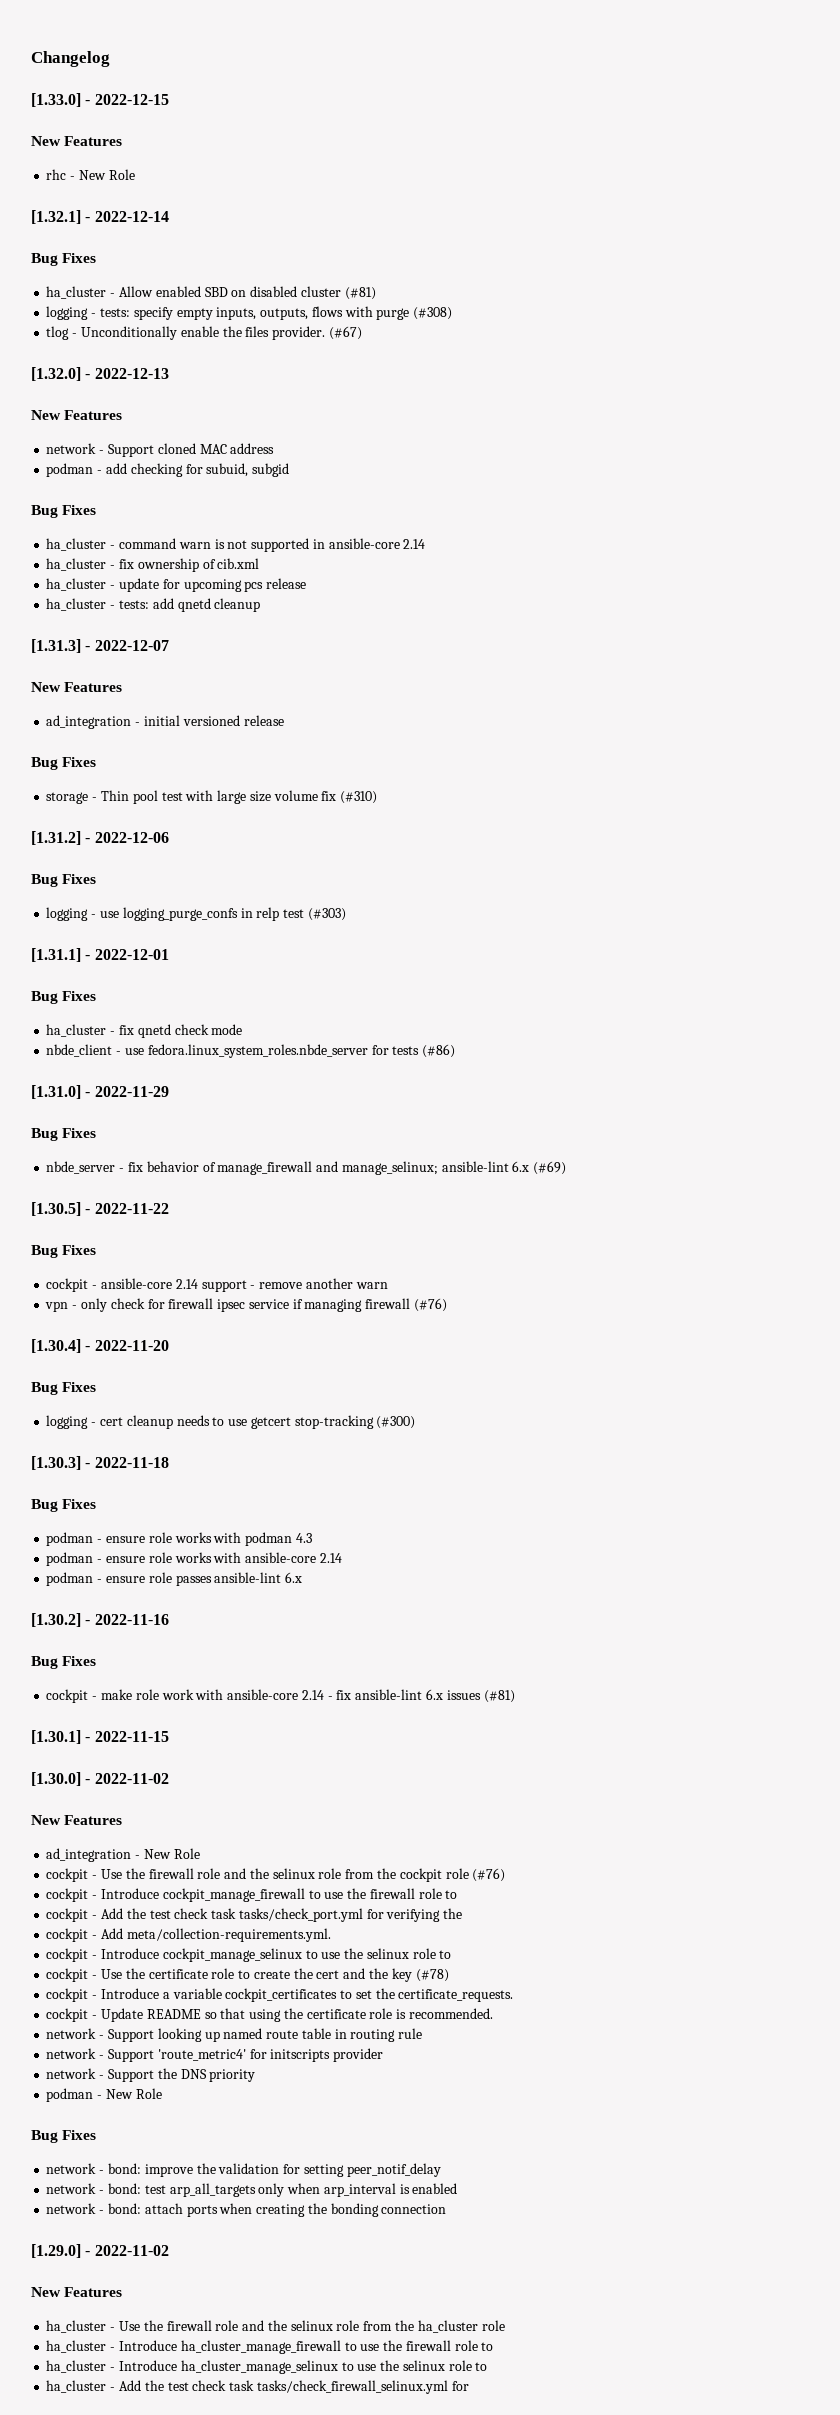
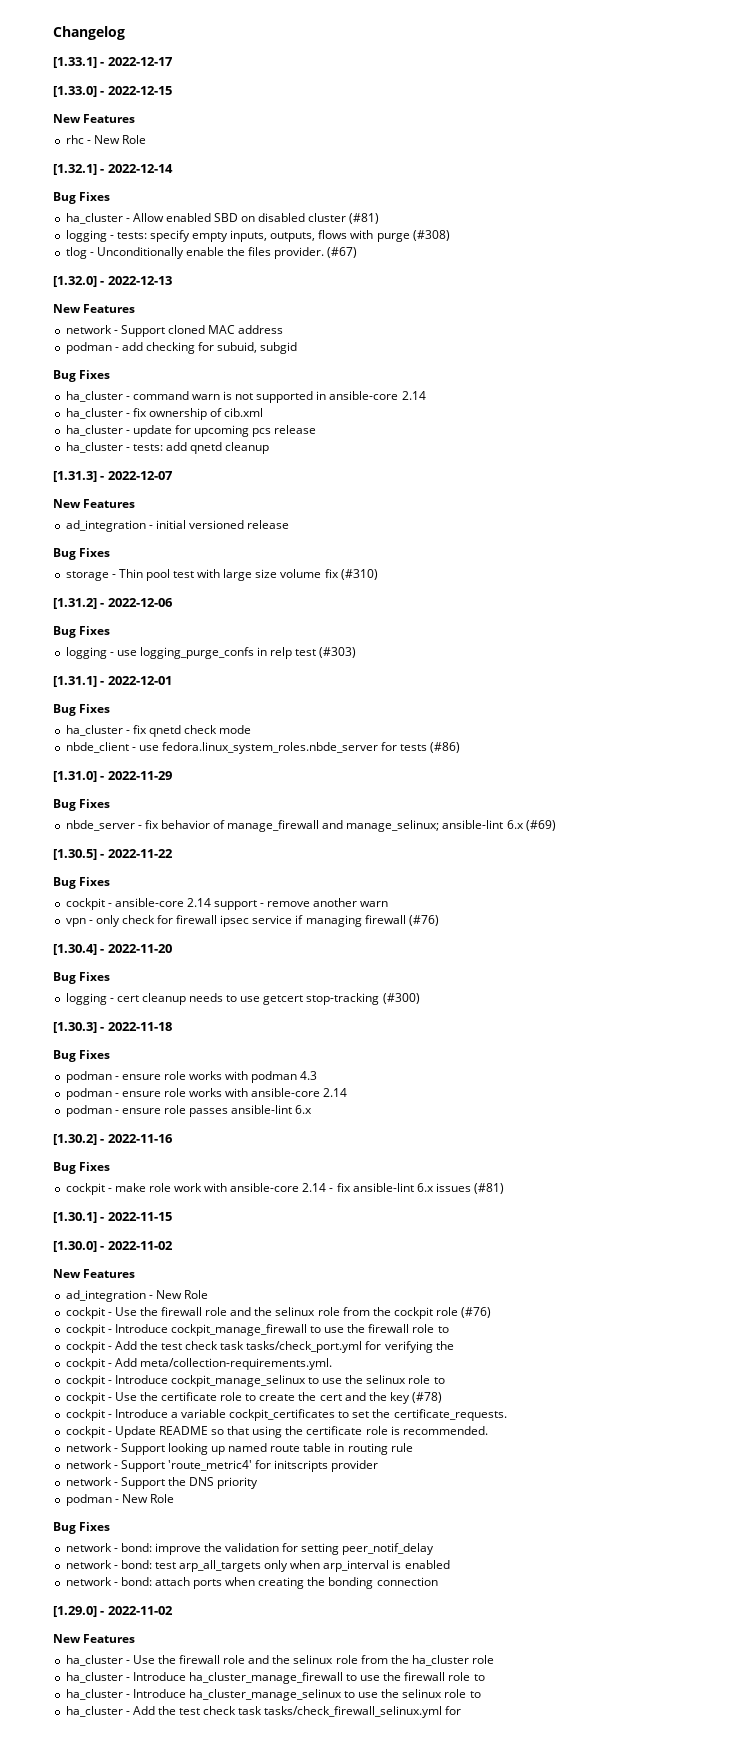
(110, 59) none -> [53,57,173,68] // [1.33.1] - 2022-12-17

